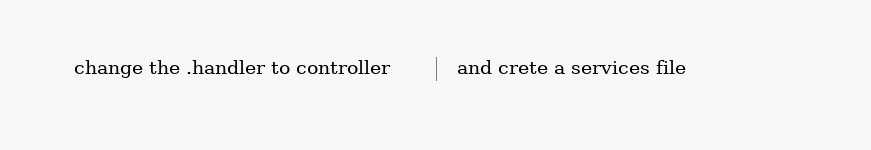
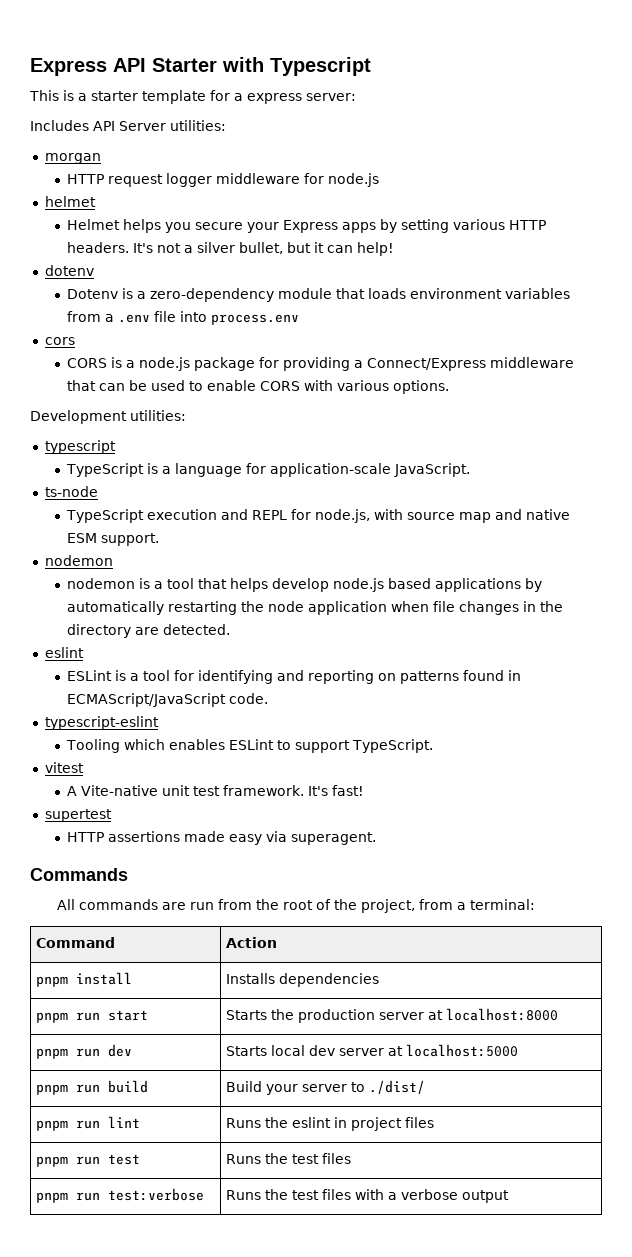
[74,60,686,78] change the .handler to controller and crete a services file -> [30,57,371,76] [29,90,356,104] [30,120,226,131] [44,153,101,164] [67,173,380,187] [44,196,96,207] [67,219,547,233] [67,242,395,256] [44,265,94,276] [67,288,571,302] [67,311,300,325] [44,337,75,345] [67,357,575,371] [67,380,450,394] [30,410,186,424] [44,440,116,454] [66,463,471,477] [44,486,98,497] [66,509,571,523] [67,533,160,546] [44,555,113,566] [67,578,543,592] [67,601,564,615] [67,624,231,638] [44,647,84,658] [67,670,522,684] [67,693,269,707] [44,716,159,730] [66,739,434,753] [44,762,84,773] [67,785,365,796] [44,809,112,822] [67,831,377,845] [30,868,128,881] [56,899,535,913] [35,937,115,948] [225,937,277,948] [35,972,132,987] [225,973,379,987] [35,1010,148,1023] [225,1008,558,1023] [35,1044,132,1059] [225,1044,518,1057] [35,1080,148,1095] [225,1080,425,1095] [35,1116,140,1131] [225,1117,434,1131] [35,1154,140,1167] [225,1153,351,1164] [35,1188,204,1203] [225,1189,509,1203] Express API Starter with Typescript // This is a starter template for a express server: // Includes API Server utilities: // morgan // HTTP request logger middleware for node.js // helmet // Helmet helps you secure your Express apps by setting various HTTP headers. It's not a silver bullet, but it can help! // dotenv // Dotenv is a zero-dependency module that loads environment variables from a .env file into process.env // cors // CORS is a node.js package for providing a Connect/Express middleware that can be used to enable CORS with various options. // Development utilities: // typescript // TypeScript is a language for application-scale JavaScript. // ts-node // TypeScript execution and REPL for node.js, with source map and native ESM support. // nodemon // nodemon is a tool that helps develop node.js based applications by automatically restarting the node application when file changes in the directory are detected. // eslint // ESLint is a tool for identifying and reporting on patterns found in ECMAScript/JavaScript code. // typescript-eslint // Tooling which enables ESLint to support TypeScript. // vitest // A Vite-native unit test framework. It's fast! // supertest // HTTP assertions made easy via superagent. // Commands // All commands are run from the root of the project, from a terminal: // Command | Action // pnpm install | Installs dependencies // pnpm run start | Starts the production server at localhost:8000 // pnpm run dev | Starts local dev server at localhost:5000 // pnpm run build | Build your server to ./dist/ // pnpm run lint | Runs the eslint in project files // pnpm run test | Runs the test files // pnpm run test:verbose | Runs the test files with a verbose output

